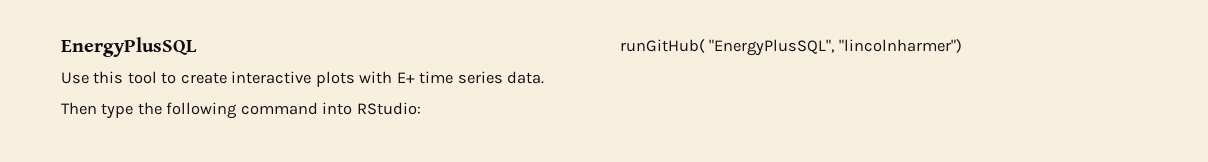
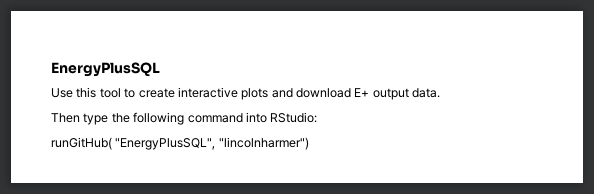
[359,71,503,84] with E+ time series -> [271,88,409,100] and download E+ output

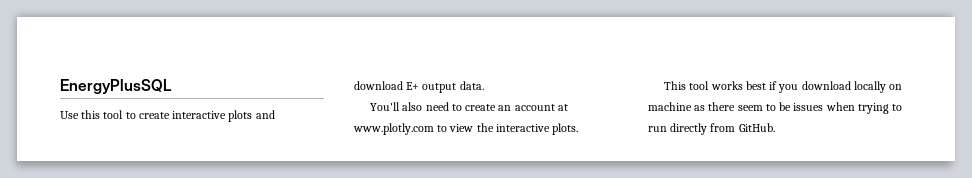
[51,112,318,125] [51,137,309,150] Then type the following command into RStudio: // runGitHub( "EnergyPlusSQL", "lincolnharmer") -> [370,102,568,111] [353,123,579,135] [664,81,903,93] [648,102,903,114] [648,123,775,135] You'll also need to create an account at www.plotly.com to view the interactive plots. // This tool works best if you download locally on machine as there seem to be issues when trying to run directly from GitHub.

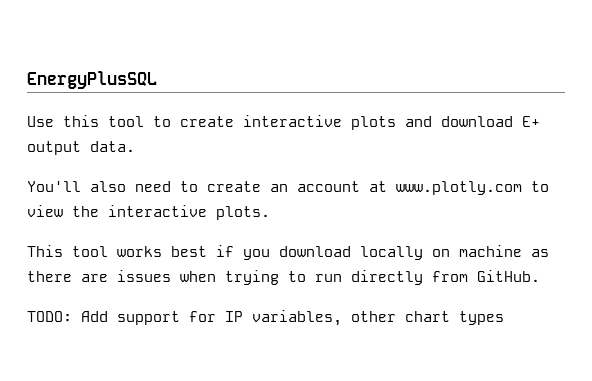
[737,102,792,111] seem to be -> [81,274,108,282] are
(775, 127) none -> [27,310,504,326] // TODO: Add support for IP variables, other chart types

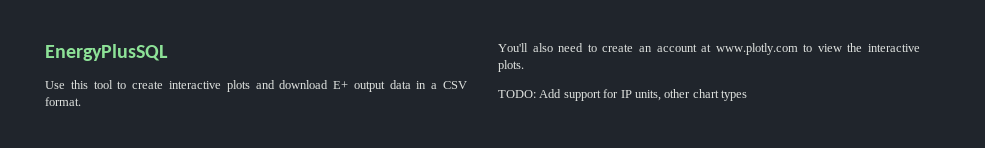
[90,141,135,152] data. -> [389,80,467,89] [45,97,81,106] data in a CSV format.
[27,245,549,260] [27,270,540,285] // This tool works best if you download locally on machine as there are issues when trying to run directly from GitHub. -> (524, 66) none
[252,310,342,326] variables, -> [634,90,661,101] units,

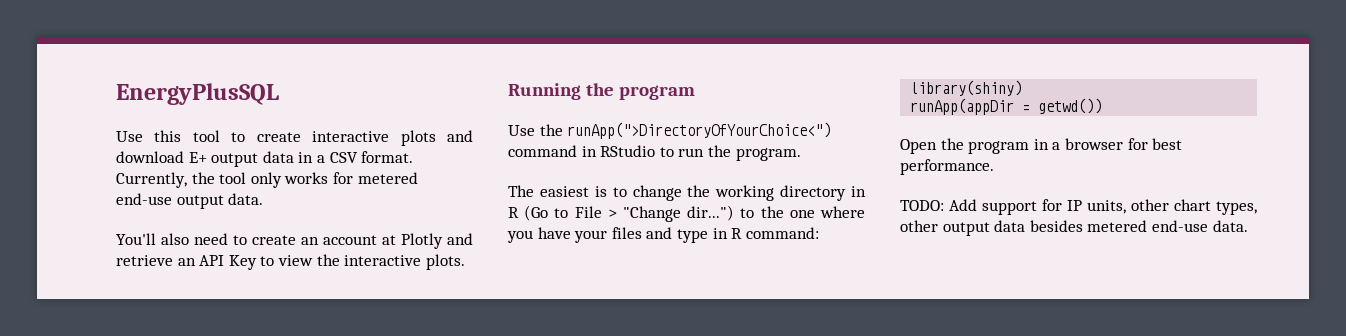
(81, 101) none -> [116,172,418,188] [116,193,264,209] Currently, the tool only works for metered end-use output data.
[715,43,798,55] www.plotly.com -> [401,233,473,249] [116,255,257,270] Plotly and retrieve an API Key
(524, 66) none -> [508,83,696,100] [508,122,832,139] [508,145,801,161] [508,185,866,201] [508,205,865,222] [507,227,819,243] [910,80,1023,96] [910,98,1103,115] [900,138,1183,154] [900,159,994,175] // Running the program // Use the runApp(">DirectoryOfYourChoice<") command in RStudio to run the program. // The easiest is to change the working directory in R (Go to File > "Change dir...") to the one where you have your files and type in R command: // library(shiny) // runApp(appDir = getwd()) // Open the program in a browser for best performance.
[721,90,747,101] types -> [1216,201,1257,215] [900,220,1248,236] types, other output data besides metered end-use data.

